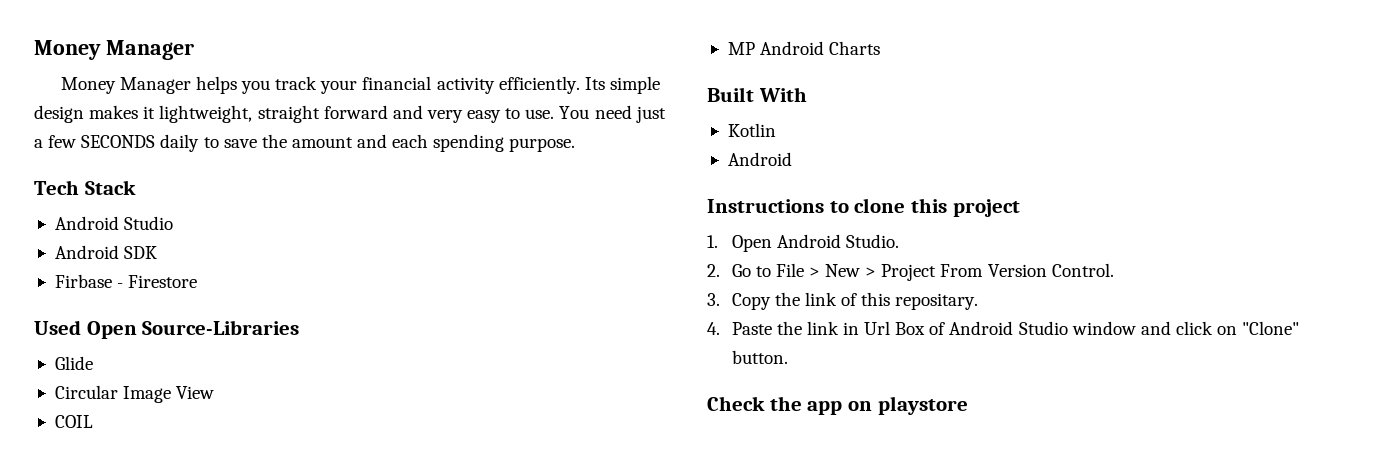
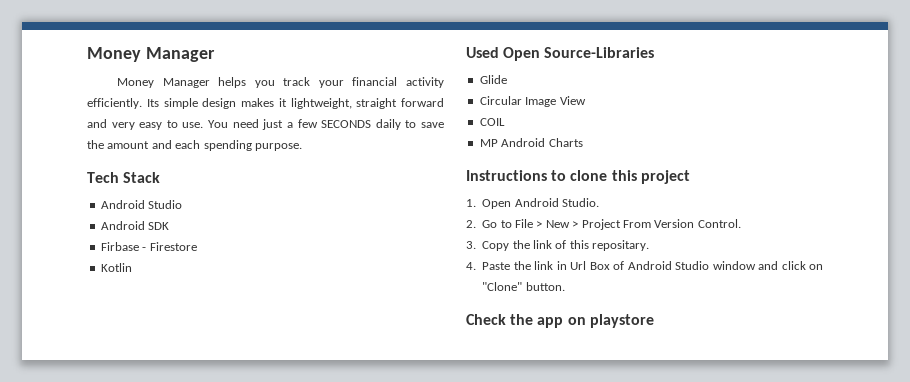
(198, 281) none -> [100,263,132,272] // Kotlin
[707,87,807,102] [727,123,776,137] [727,152,792,166] // Built With // Kotlin // Android -> (583, 142) none

